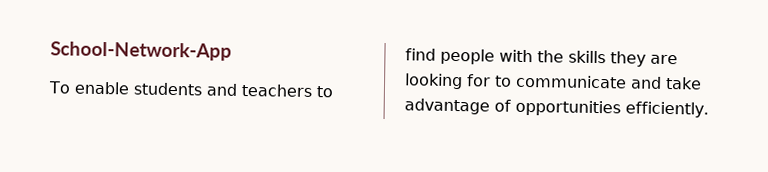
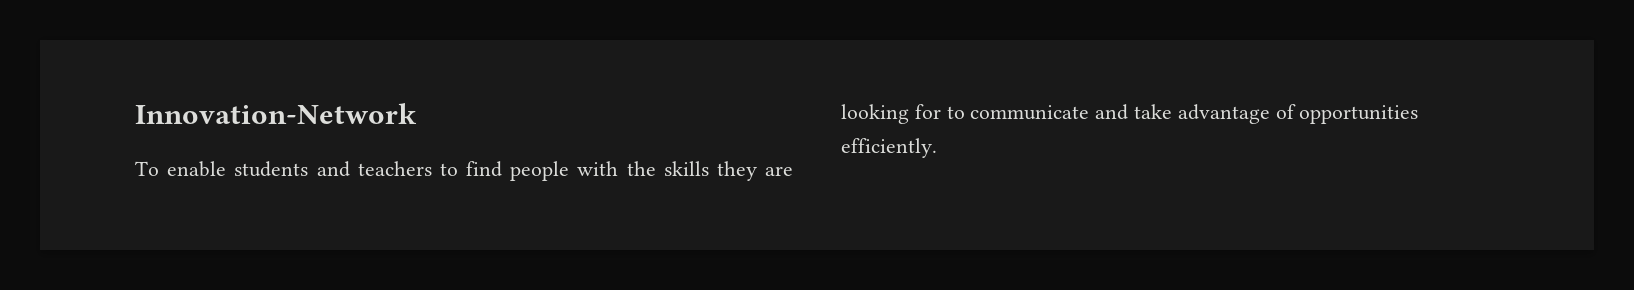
[50,41,232,61] School-Network-App -> [135,103,417,124] Innovation-Network

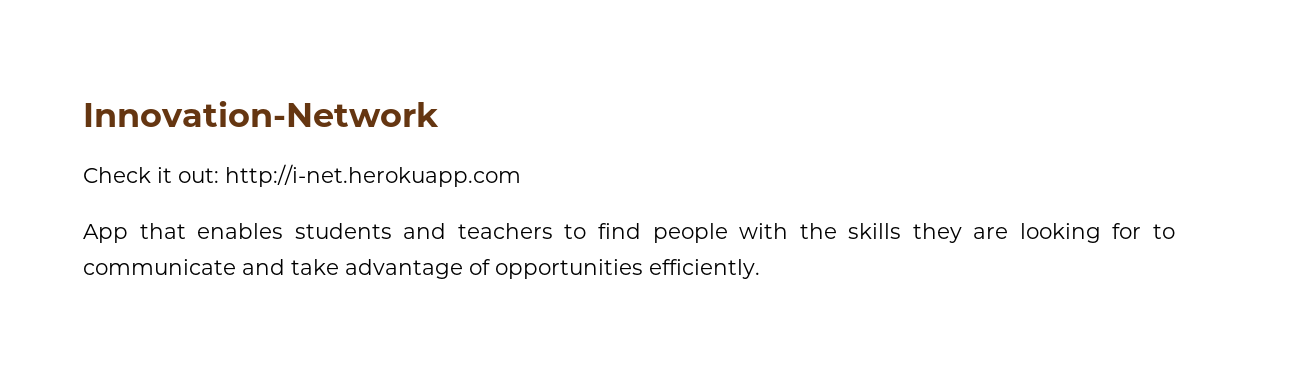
[135,161,227,177] To enable -> [83,164,521,187] [83,223,284,243] Check it out: http://i-net.herokuapp.com // App that enables

